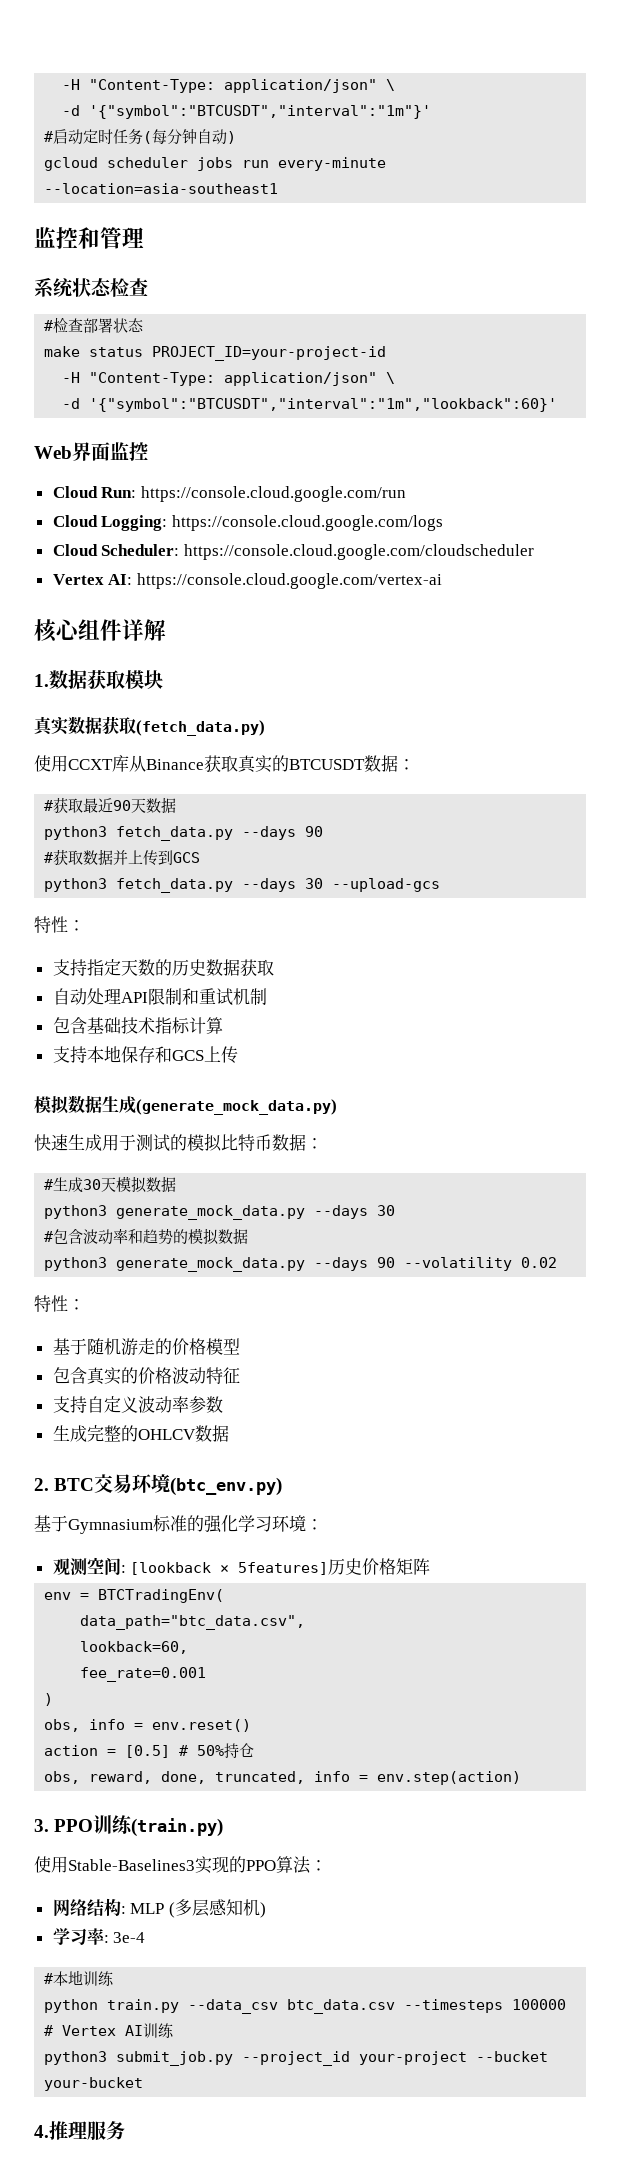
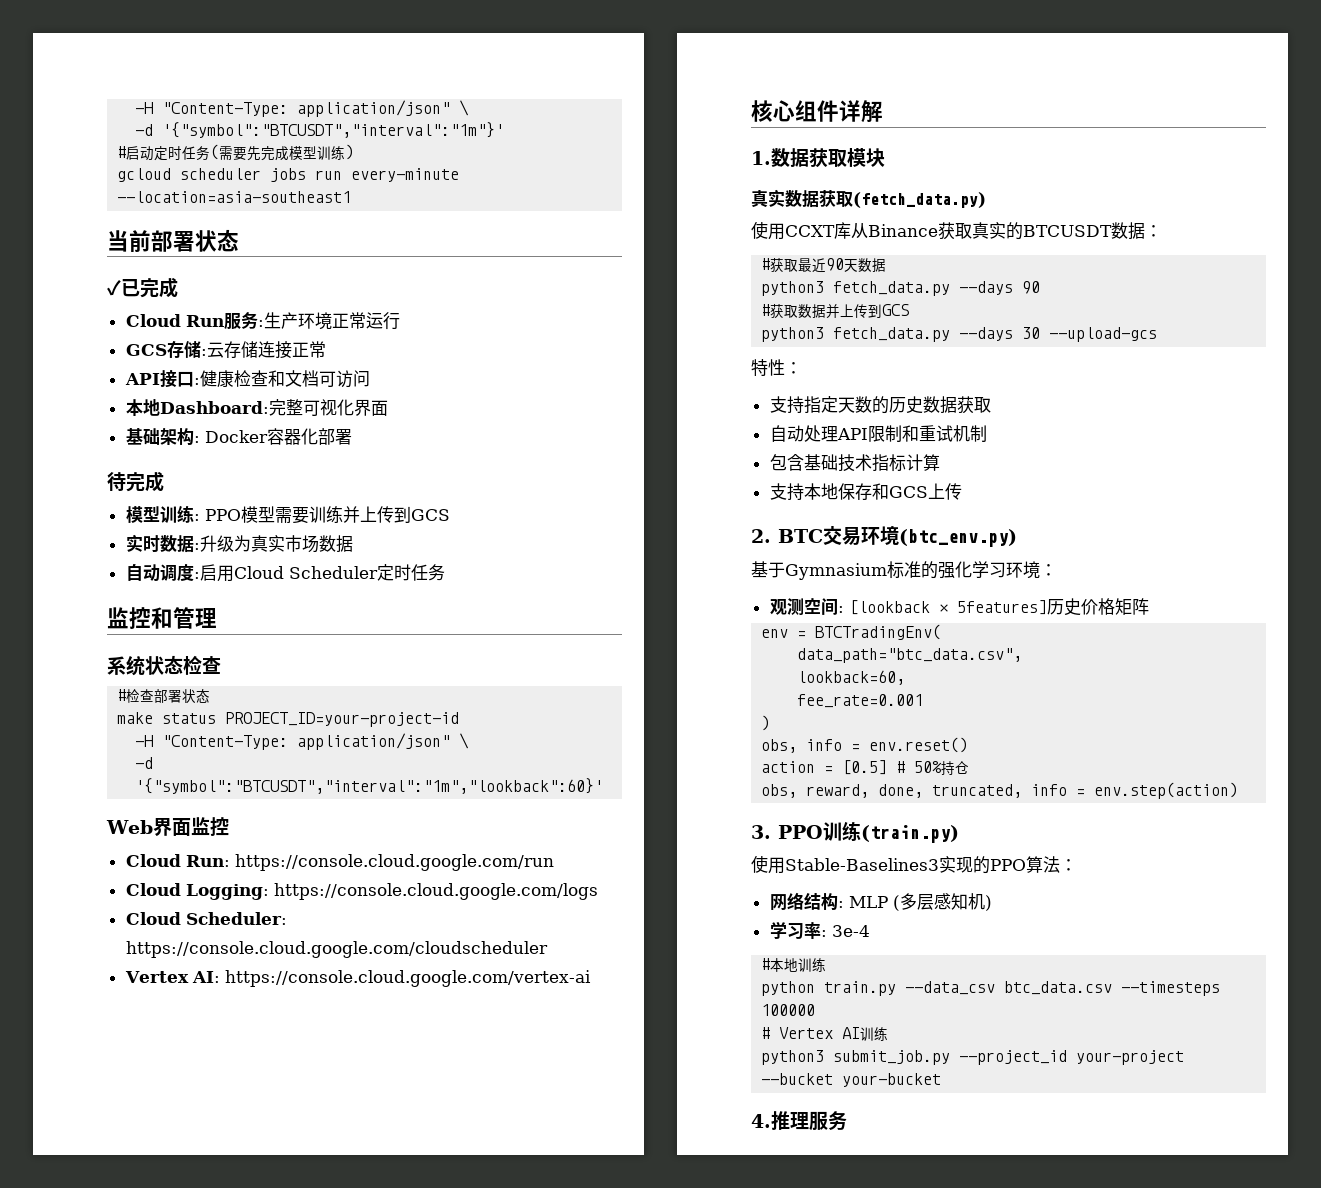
[152,129,228,145] 每分钟自动 -> [219,146,346,161] 需要先完成模型训练
(279, 188) none -> [107,229,239,252] [107,277,178,298] [125,312,400,330] [125,340,326,359] [124,370,370,388] [125,399,388,416] [125,428,352,445] [107,471,164,492] [125,505,450,524] [125,534,353,553] [125,563,445,582] // 当前部署状态 // ✓已完成 // Cloud Run服务:生产环境正常运行 // GCS存储:云存储连接正常 // API接口:健康检查和文档可访问 // 本地Dashboard:完整可视化界面 // 基础架构: Docker容器化部署 // 待完成 // 模型训练: PPO模型需要训练并上传到GCS // 实时数据:升级为真实市场数据 // 自动调度:启用Cloud Scheduler定时任务
[34,1095,337,1115] [34,1133,323,1152] [44,1176,177,1193] [44,1205,396,1220] [44,1228,249,1245] [44,1257,558,1272] [34,1295,85,1313] [52,1338,240,1356] [52,1367,240,1385] [52,1396,223,1413] [52,1425,229,1442] // 模拟数据生成(generate_mock_data.py) // 快速生成用于测试的模拟比特币数据： // #生成30天模拟数据 // python3 generate_mock_data.py --days 30 // #包含波动率和趋势的模拟数据 // python3 generate_mock_data.py --days 90 --volatility 0.02 // 特性： // 基于随机游走的价格模型 // 包含真实的价格波动特征 // 支持自定义波动率参数 // 生成完整的OHLCV数据 -> (962, 491) none

